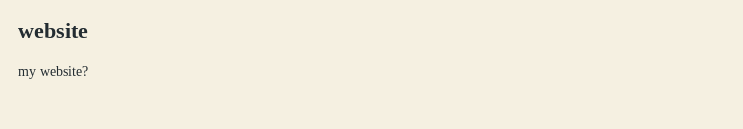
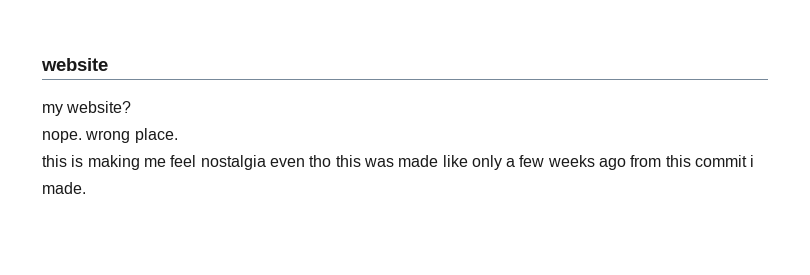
(88, 71) none -> [42,128,178,143] [42,155,755,170] [42,182,86,194] // nope. wrong place. // this is making me feel nostalgia even tho this was made like only a few weeks ago from this commit i made.

